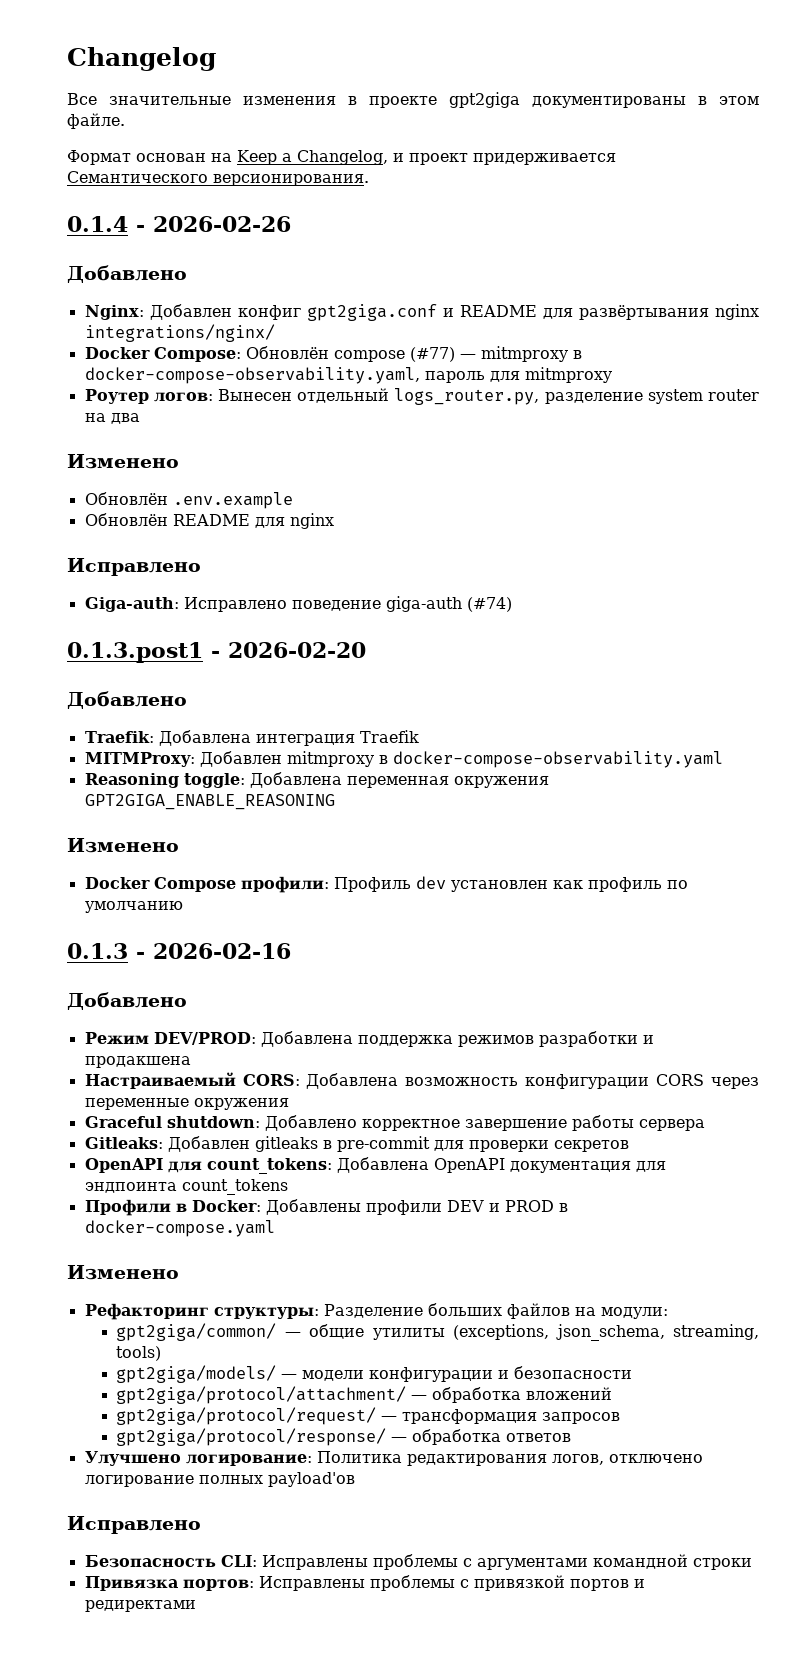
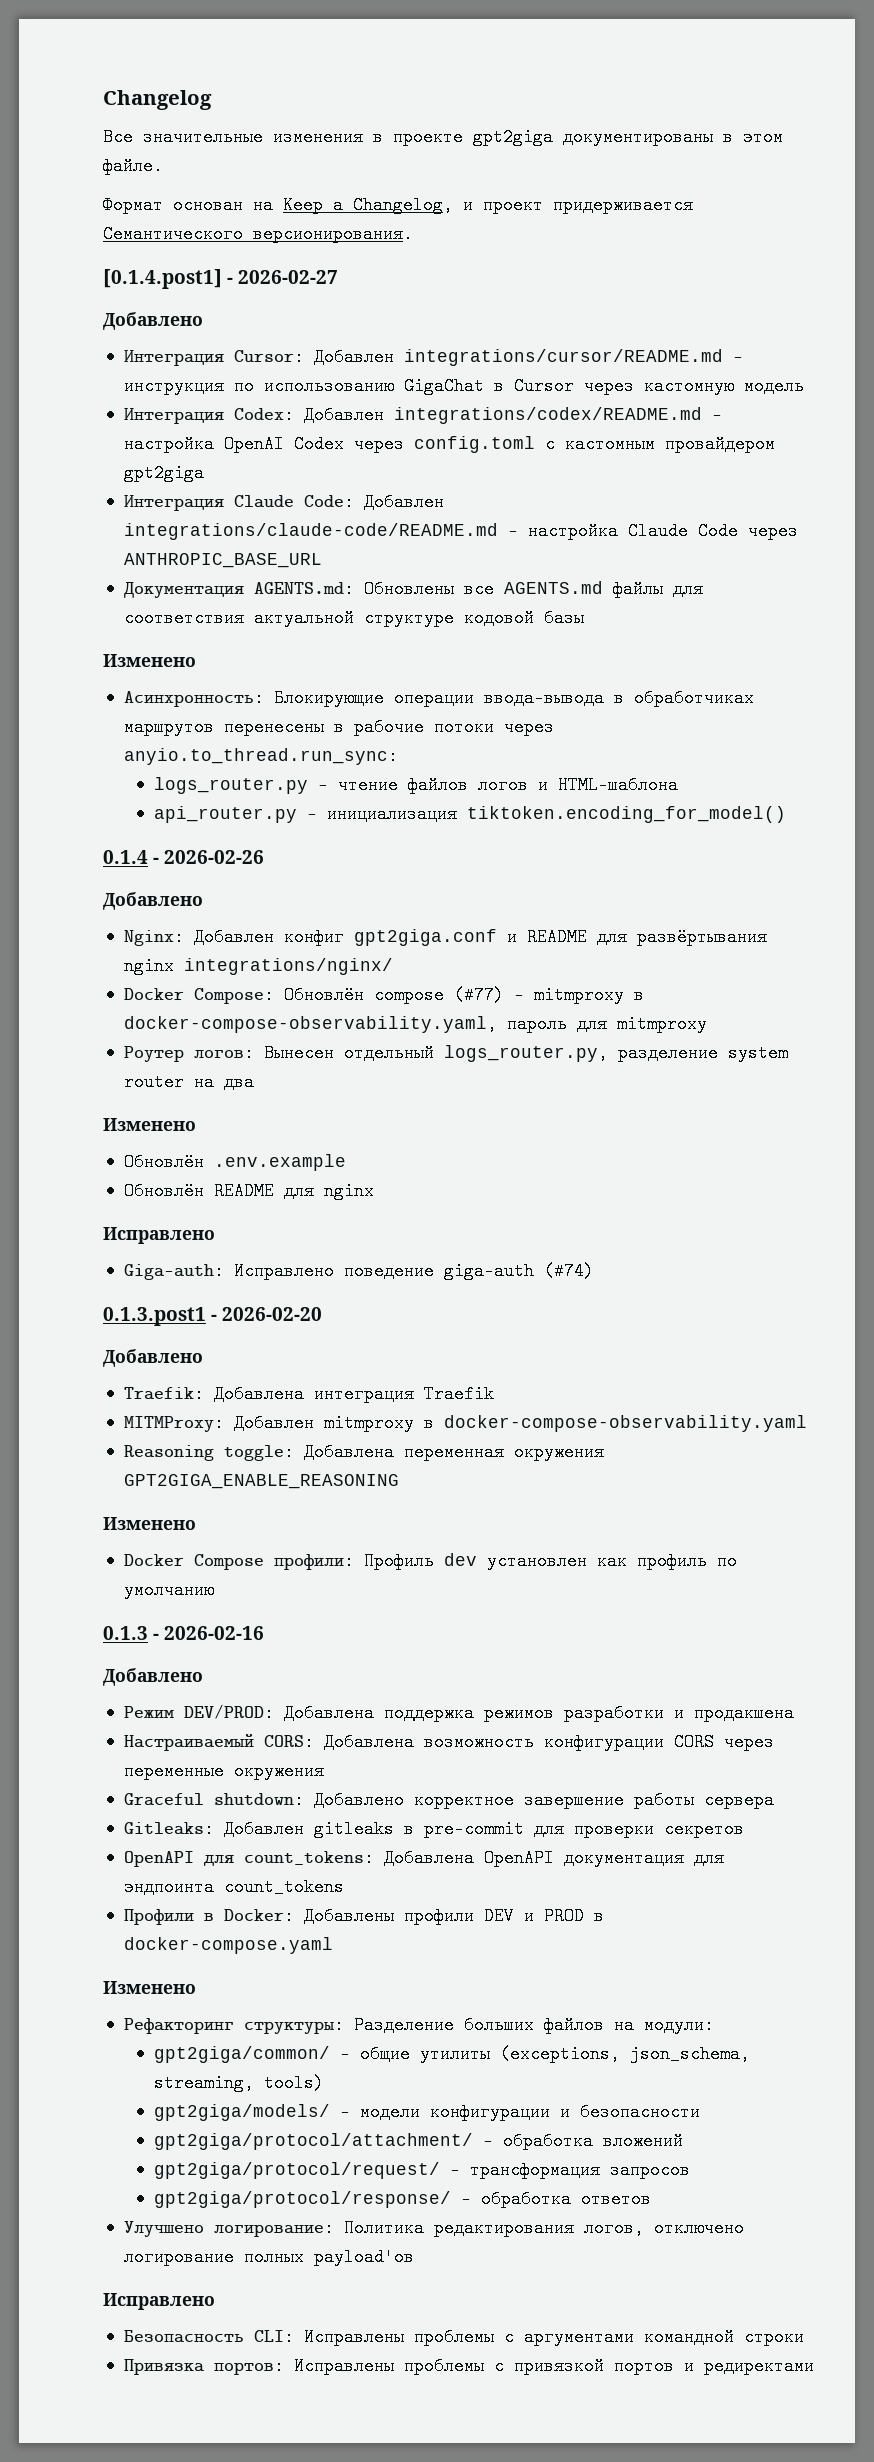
(369, 180) none -> [103,269,339,289] [103,312,203,330] [123,348,743,366] [123,377,804,395] [123,406,722,424] [123,435,775,453] [123,464,204,482] [123,493,444,511] [123,522,798,540] [123,553,322,568] [123,580,703,598] [123,611,584,627] [103,654,196,667] [123,689,754,707] [123,720,554,736] [123,747,398,765] [154,776,679,794] [154,806,787,823] // [0.1.4.post1] - 2026-02-27 // Добавлено // Интеграция Cursor: Добавлен integrations/cursor/README.md — инструкция по использованию GigaChat в Cursor через кастомную модель // Интеграция Codex: Добавлен integrations/codex/README.md — настройка OpenAI Codex через config.toml с кастомным провайдером gpt2giga // Интеграция Claude Code: Добавлен integrations/claude-code/README.md — настройка Claude Code через ANTHROPIC_BASE_URL // Документация AGENTS.md: Обновлены все AGENTS.md файлы для соответствия актуальной структуре кодовой базы // Изменено // Асинхронность: Блокирующие операции ввода-вывода в обработчиках маршрутов перенесены в рабочие потоки через anyio.to_thread.run_sync: // logs_router.py — чтение файлов логов и HTML-шаблона // api_router.py — инициализация tiktoken.encoding_for_model()

